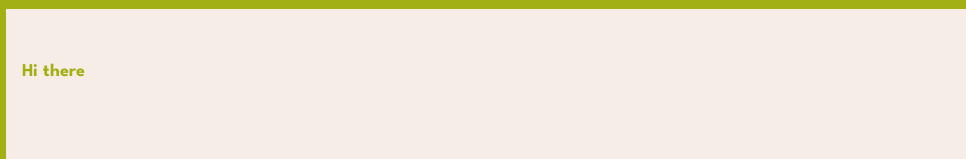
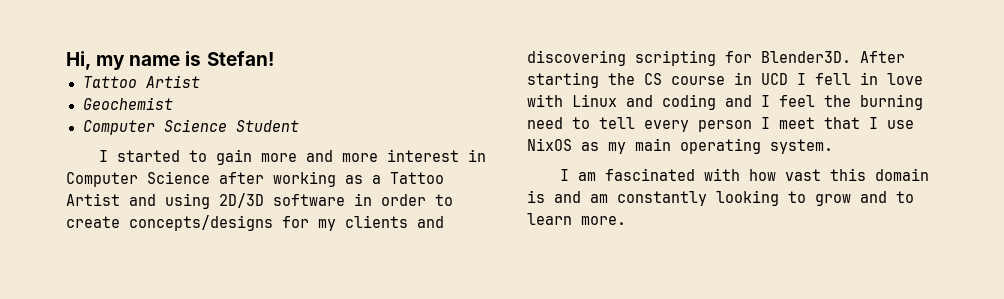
[22,63,85,77] Hi there -> [66,51,274,70] [82,75,200,88] [82,97,173,110] [82,119,299,135] [99,149,487,165] [66,171,444,187] [66,193,453,209] [66,215,444,231] [527,50,905,66] [527,72,923,88] [527,94,923,110] [527,117,914,132] [527,138,833,154] [560,168,930,181] [527,190,914,206] [527,213,626,225] Hi, my name is Stefan! // Tattoo Artist // Geochemist // Computer Science Student // I started to gain more and more interest in Computer Science after working as a Tattoo Artist and using 2D/3D software in order to create concepts/designs for my clients and discovering scripting for Blender3D. After starting the CS course in UCD I fell in love with Linux and coding and I feel the burning need to tell every person I meet that I use NixOS as my main operating system. // I am fascinated with how vast this domain is and am constantly looking to grow and to learn more.

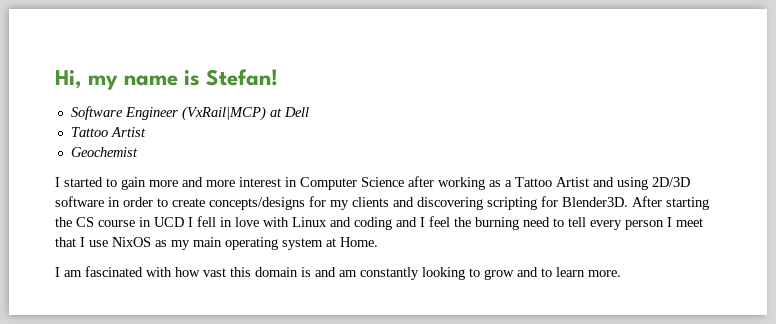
(274, 58) none -> [70,106,309,121] // Software Engineer (VxRail|MCP) at Dell
[82,119,299,135] // Computer Science Student -> (138, 152) none
[770,139,833,154] system. -> [282,237,378,250] system at Home.

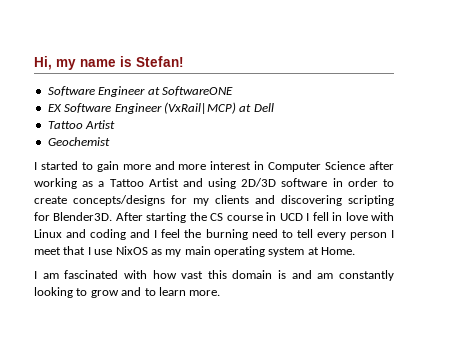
(178, 113) none -> [147,86,233,96] [47,103,162,114] at SoftwareONE // EX Software Engineer

